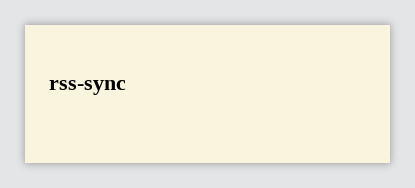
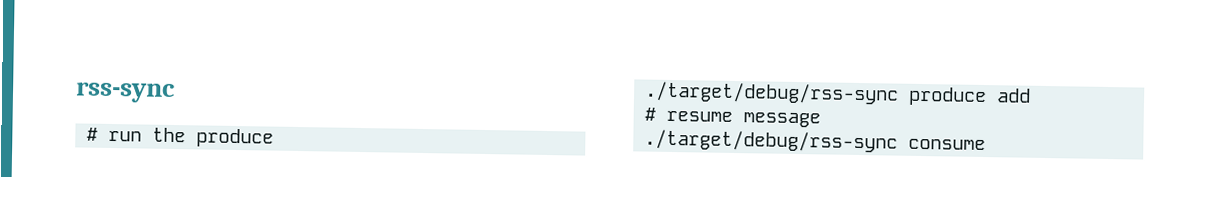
(126, 87) none -> [86,127,275,148] [644,81,1032,107] [644,107,822,128] [644,129,987,153] // # run the produce // ./target/debug/rss-sync produce add // # resume message // ./target/debug/rss-sync consume

